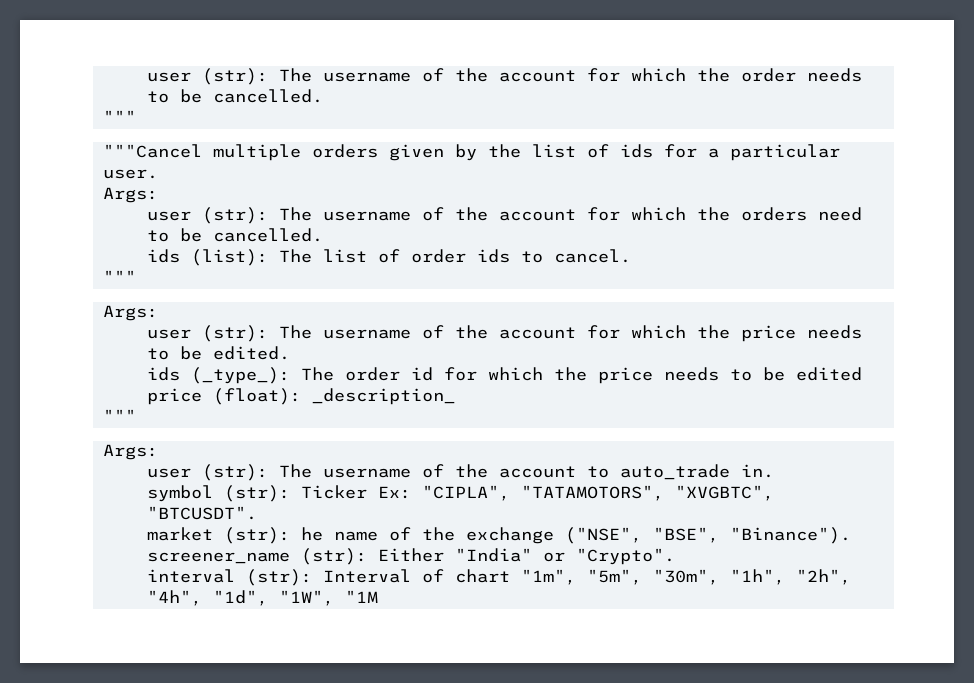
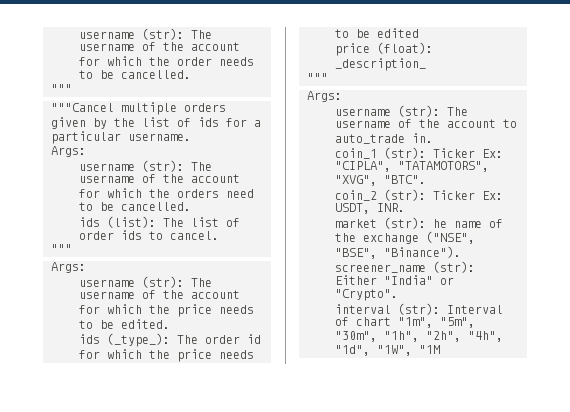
[146,72,191,82] user -> [78,31,135,39] username
[102,169,158,179] [102,187,158,203] [146,211,191,221] user. // Args: // user -> [127,133,191,141] [50,146,86,157] [78,163,135,171] username. // Args: // username
[146,329,191,339] user -> [78,279,135,287] username
[146,468,191,478] user -> [334,108,391,116] username
[146,485,213,502] symbol -> [334,148,377,159] coin_1
[674,485,774,501] [146,506,257,520] "XVGBTC", "BTCUSDT". -> [334,175,426,186] [334,189,503,201] [334,203,405,214] "XVG", "BTC". // coin_2 (str): Ticker Ex: USDT, INR.

